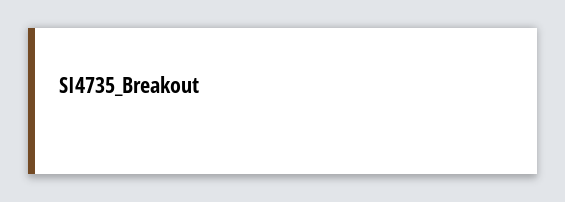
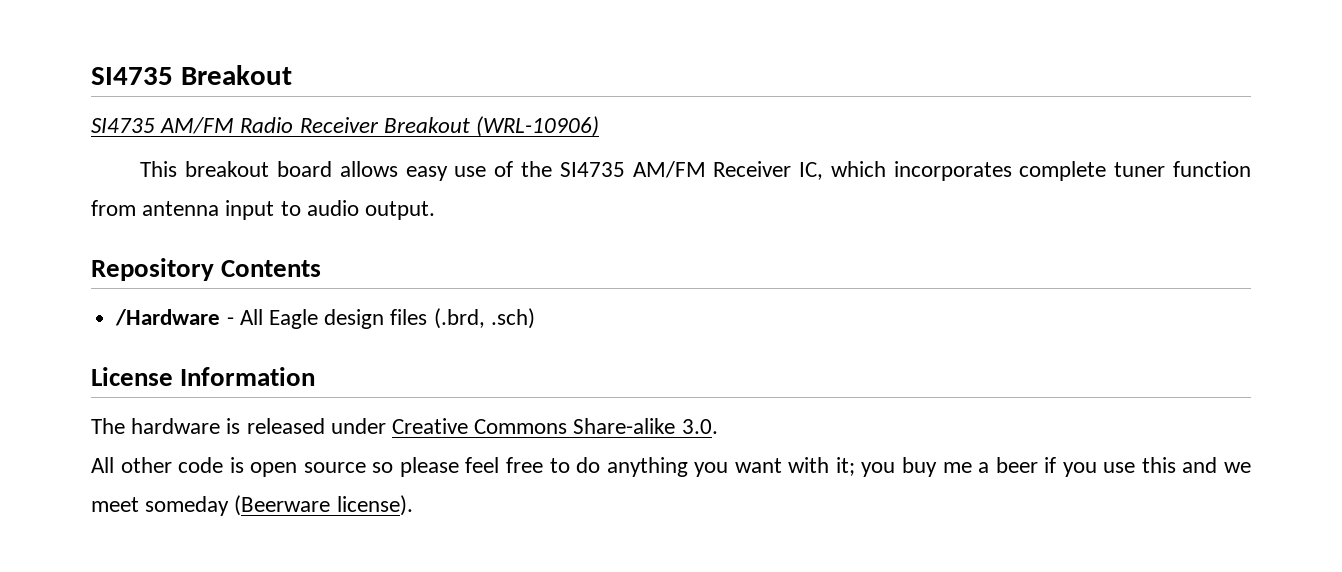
[59,76,199,96] SI4735_Breakout -> [91,65,292,85] [91,116,600,137] [140,161,1251,181] [91,200,436,220] [91,258,322,281] [115,308,535,329] [91,367,316,386] [91,418,718,434] [91,457,1251,477] [91,495,413,516] SI4735 Breakout // SI4735 AM/FM Radio Receiver Breakout (WRL-10906) // This breakout board allows easy use of the SI4735 AM/FM Receiver IC, which incorporates complete tuner function from antenna input to audio output. // Repository Contents // /Hardware - All Eagle design files (.brd, .sch) // License Information // The hardware is released under Creative Commons Share-alike 3.0. // All other code is open source so please feel free to do anything you want with it; you buy me a beer if you use this and we meet someday (Beerware license).

